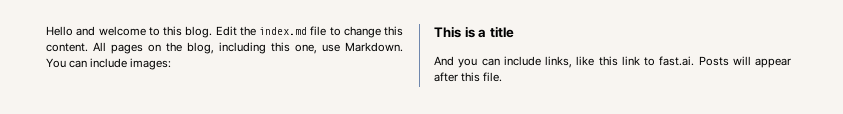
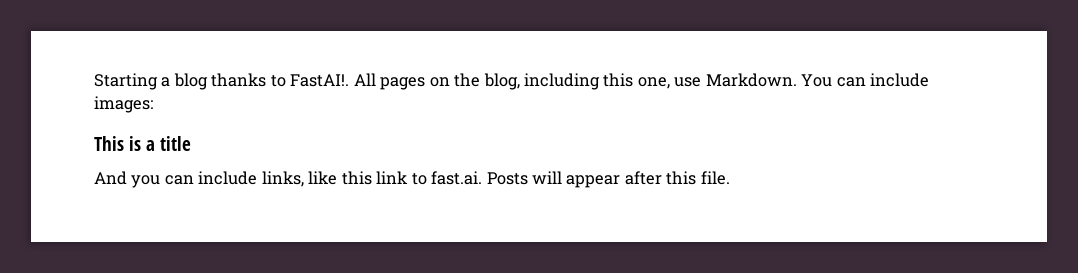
[46,26,403,38] [46,43,88,52] Hello and welcome to this blog. Edit the index.md file to change this content. -> [94,73,350,90] Starting a blog thanks to FastAI!.

